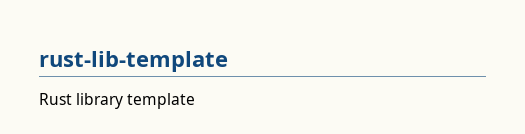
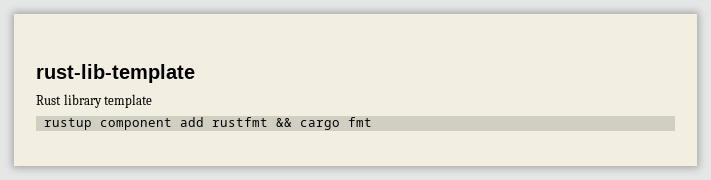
(196, 101) none -> [43,117,372,130] // rustup component add rustfmt && cargo fmt

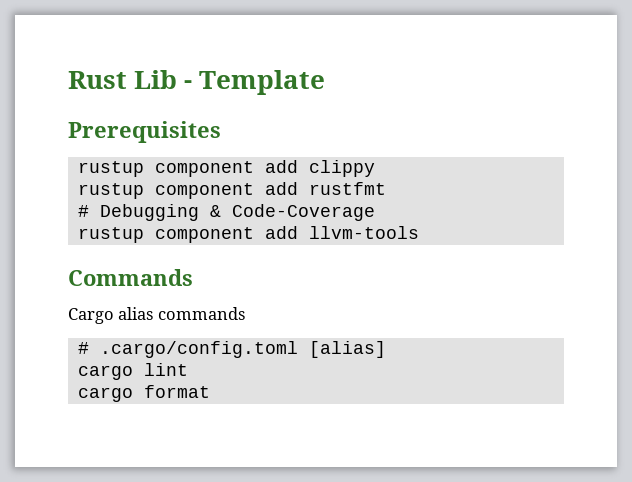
[36,64,195,83] [36,94,153,108] [43,117,372,130] rust-lib-template // Rust library template // rustup component add rustfmt && cargo fmt -> [68,70,326,95] [68,121,221,143] [77,160,375,177] [77,182,386,199] [77,204,375,221] [77,226,419,243] [68,269,193,286] [68,307,245,324] [77,341,386,358] [77,363,188,380] [77,385,210,402] Rust Lib - Template // Prerequisites // rustup component add clippy // rustup component add rustfmt // # Debugging & Code-Coverage // rustup component add llvm-tools // Commands // Cargo alias commands // # .cargo/config.toml [alias] // cargo lint // cargo format

